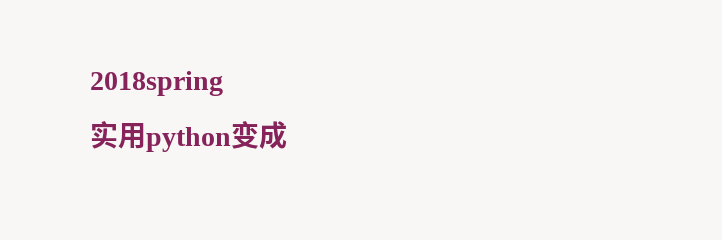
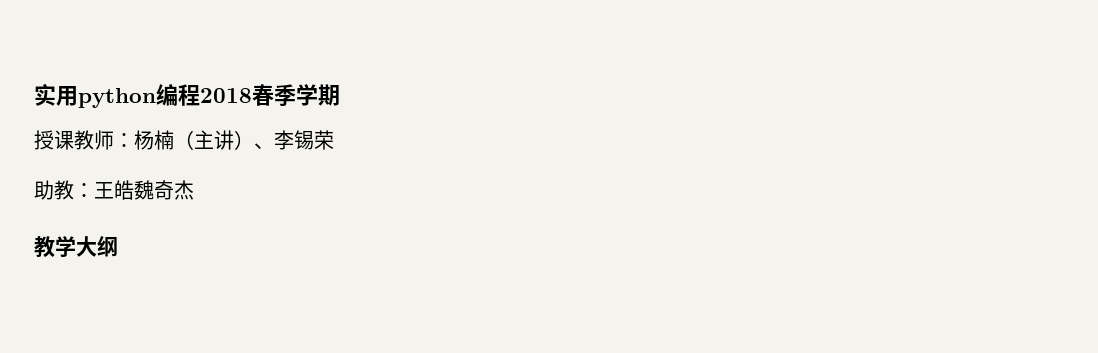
[90,71,223,96] 2018spring // -> (34, 94) none
[231,121,287,149] 变成 -> [156,84,340,106] [34,130,334,150] [34,180,194,200] [34,235,118,258] 编程2018春季学期 // 授课教师：杨楠（主讲）、李锡荣 // 助教：王皓魏奇杰 // 教学大纲

